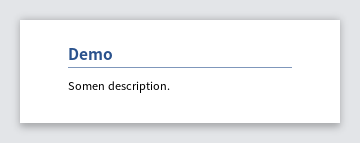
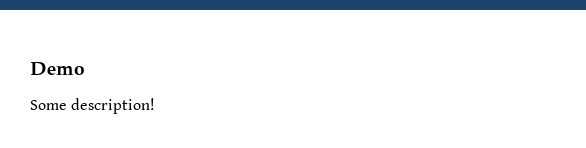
[68,81,170,93] Somen description. -> [30,98,156,114] Some description!

